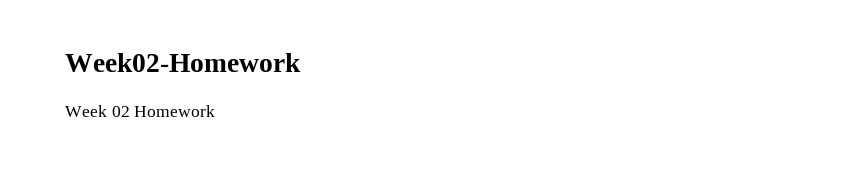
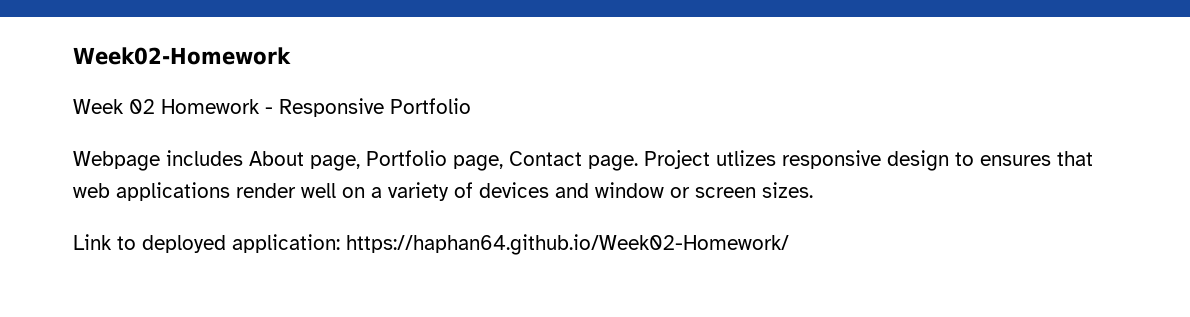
(216, 111) none -> [265,98,471,117] [73,150,1093,171] [73,182,813,201] [73,234,789,255] - Responsive Portfolio // Webpage includes About page, Portfolio page, Contact page. Project utlizes responsive design to ensures that web applications render well on a variety of devices and window or screen sizes. // Link to deployed application: https://haphan64.github.io/Week02-Homework/

